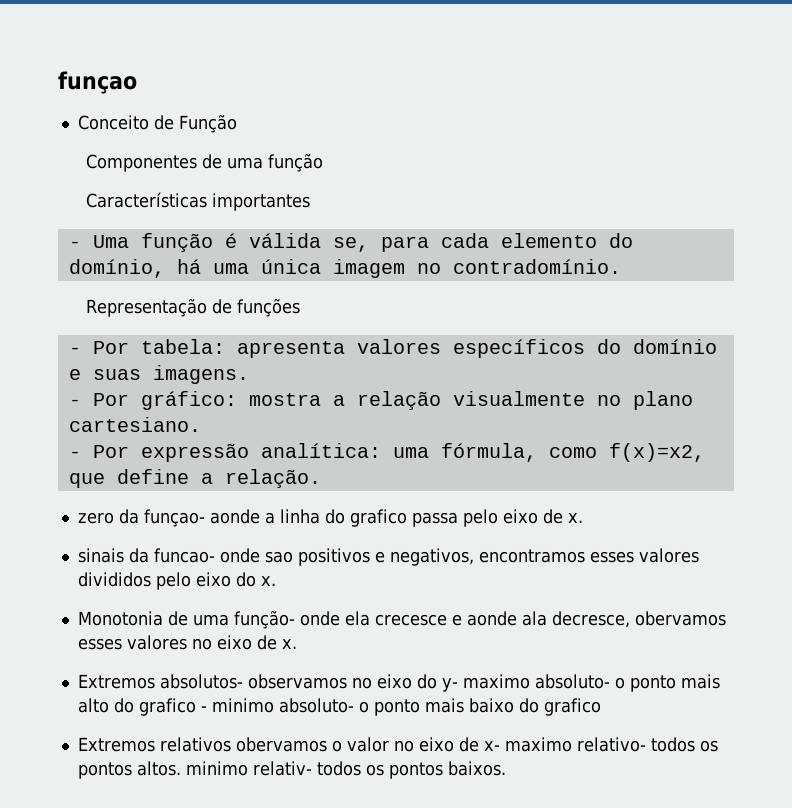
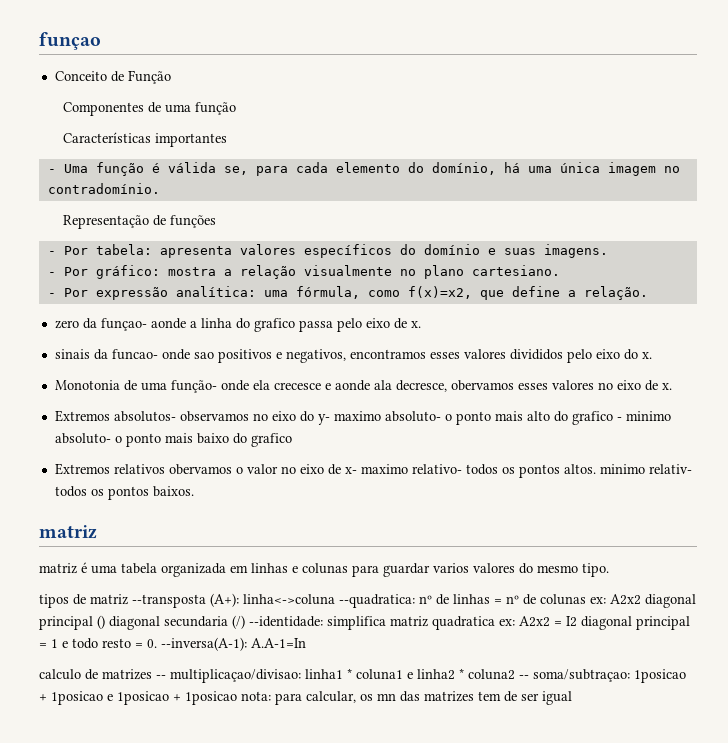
(506, 768) none -> [39,525,97,539] [39,562,609,577] [39,593,696,608] [39,615,690,630] [39,637,306,651] [39,668,686,683] [39,691,572,705] // matriz // matriz é uma tabela organizada em linhas e colunas para guardar varios valores do mesmo tipo. // tipos de matriz --transposta (A+): linha<->coluna --quadratica: nº de linhas = nº de colunas ex: A2x2 diagonal principal () diagonal secundaria (/) --identidade: simplifica matriz quadratica ex: A2x2 = I2 diagonal principal = 1 e todo resto = 0. --inversa(A-1): A.A-1=In // calculo de matrizes -- multiplicaçao/divisao: linha1 * coluna1 e linha2 * coluna2 -- soma/subtraçao: 1posicao + 1posicao e 1posicao + 1posicao nota: para calcular, os mn das matrizes tem de ser igual

